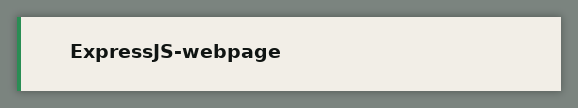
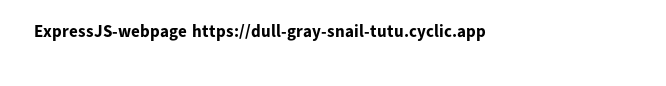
(281, 53) none -> [191,24,486,41] https://dull-gray-snail-tutu.cyclic.app

